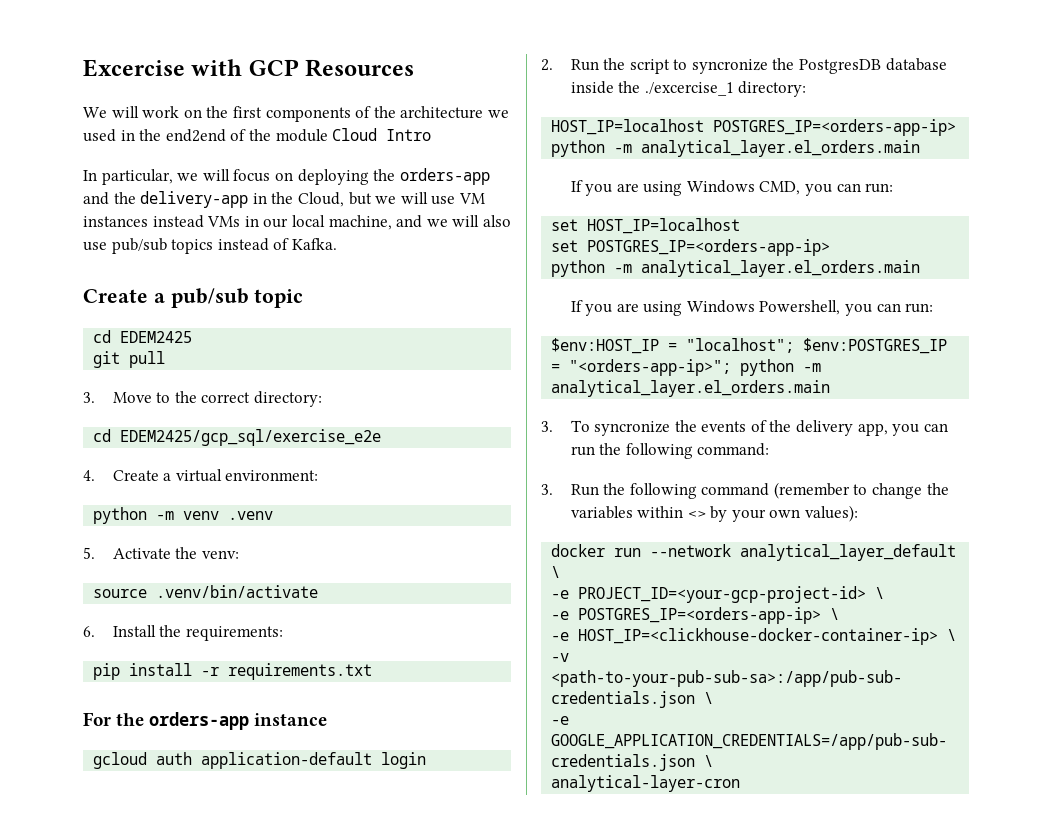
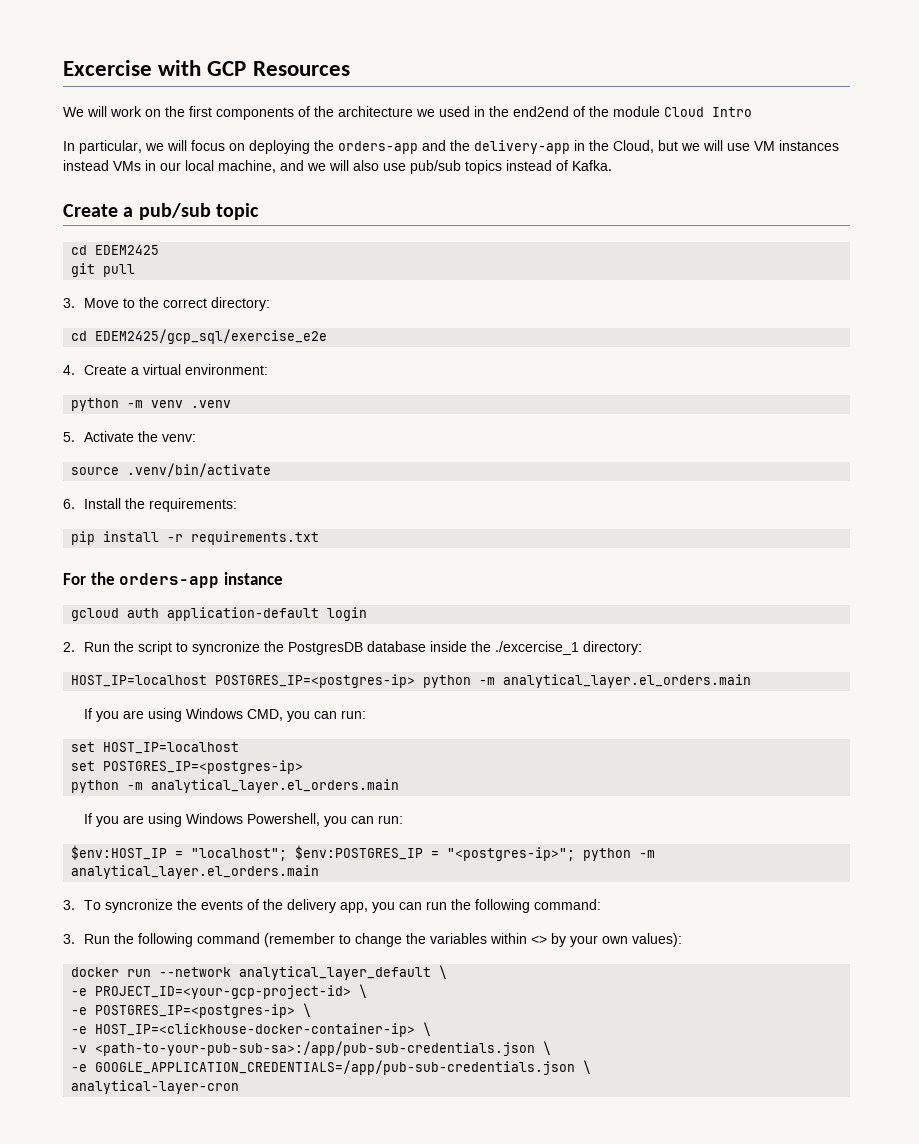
[713,119,957,136] POSTGRES_IP=<orders-app-ip> -> [215,674,416,688] POSTGRES_IP=<postgres-ip>
[587,239,831,256] POSTGRES_IP=<orders-app-ip> -> [103,760,304,774] POSTGRES_IP=<postgres-ip>
[569,359,732,376] "<orders-app-ip>"; -> [447,847,576,861] "<postgres-ip>";
[578,607,822,624] POSTGRES_IP=<orders-app-ip> -> [95,1004,296,1018] POSTGRES_IP=<postgres-ip>

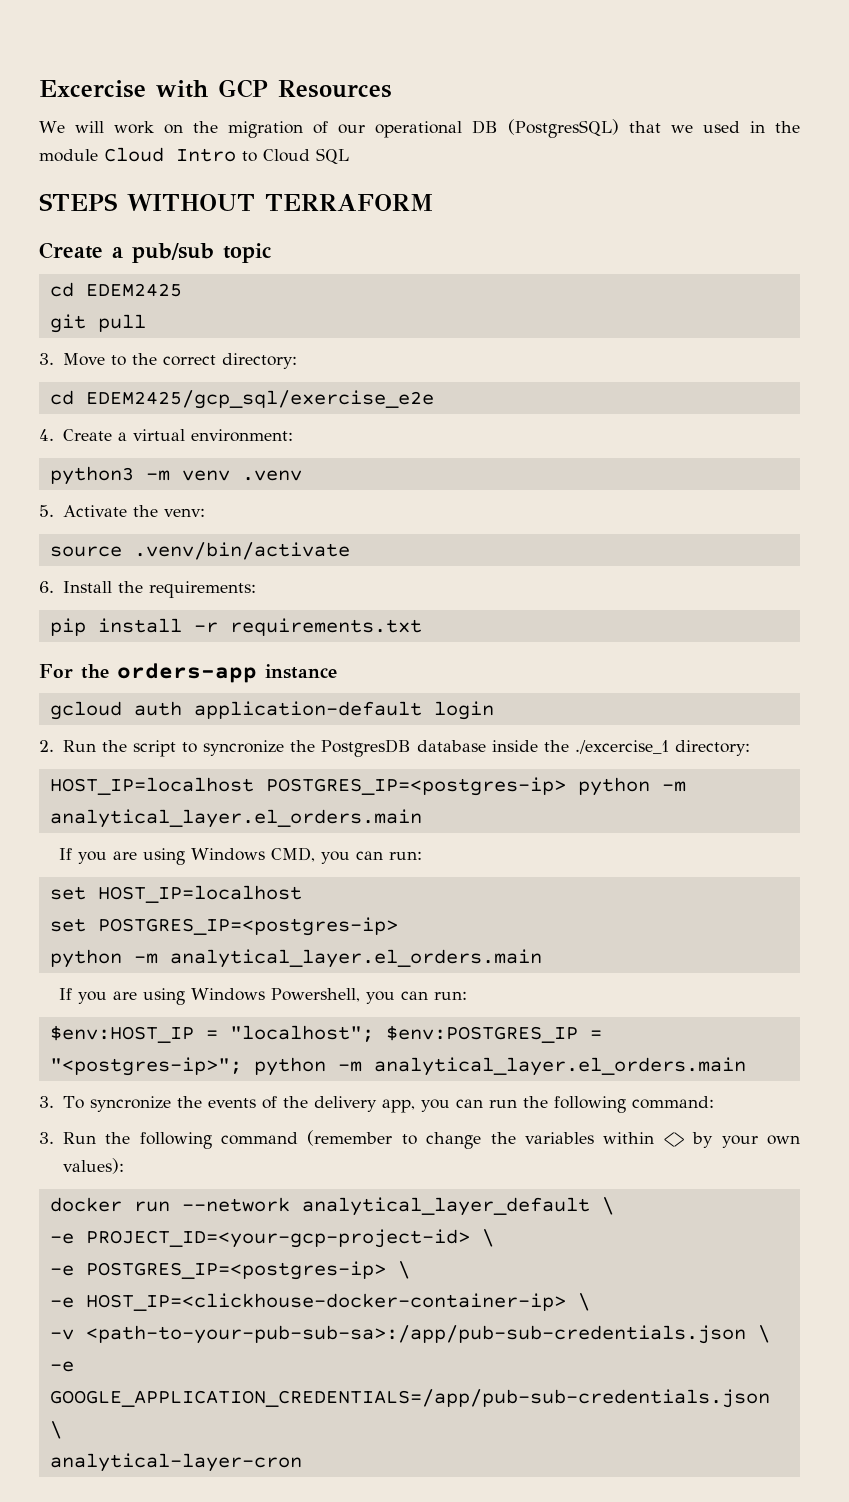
[189,106,413,120] first components of the architecture -> [227,119,661,138] migration of our operational DB (PostgresSQL) that
[513,106,609,117] end2end of the -> (800, 127) none
[63,140,839,154] [63,160,612,174] // In particular, we will focus on deploying the orders-app and the delivery-app in the Cloud, but we will use VM instances instead VMs in our local machine, and we will also use pub/sub topics instead of Kafka. -> [242,148,349,164] [39,193,434,211] to Cloud SQL // STEPS WITHOUT TERRAFORM
[71,398,120,411] python -> [49,466,134,485] python3

